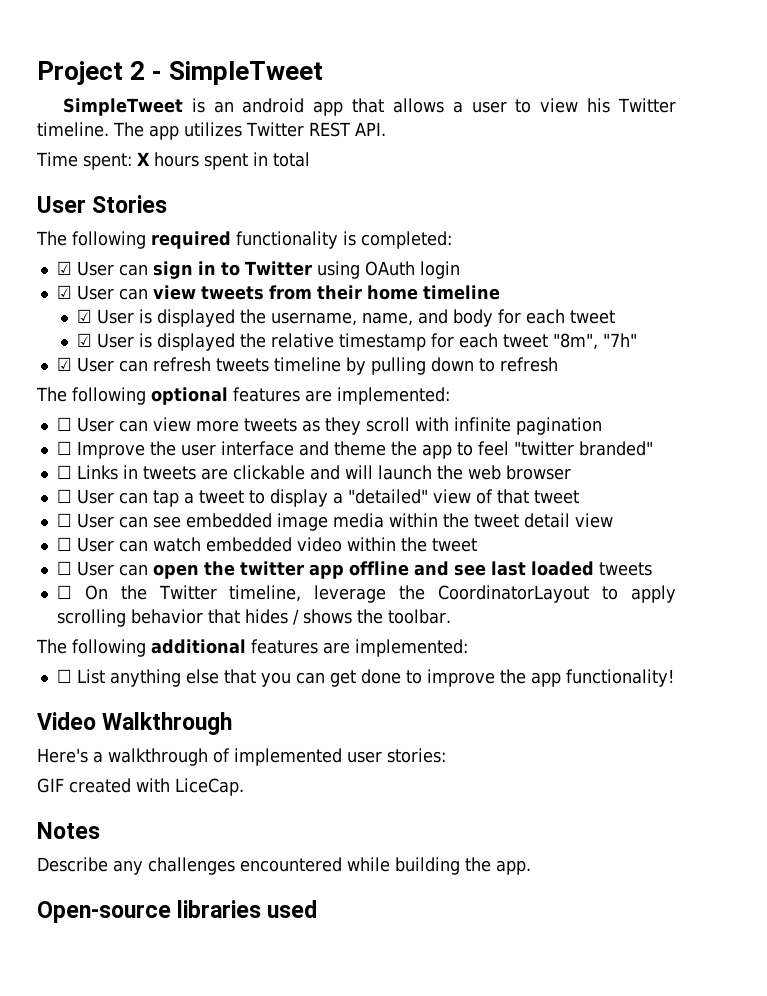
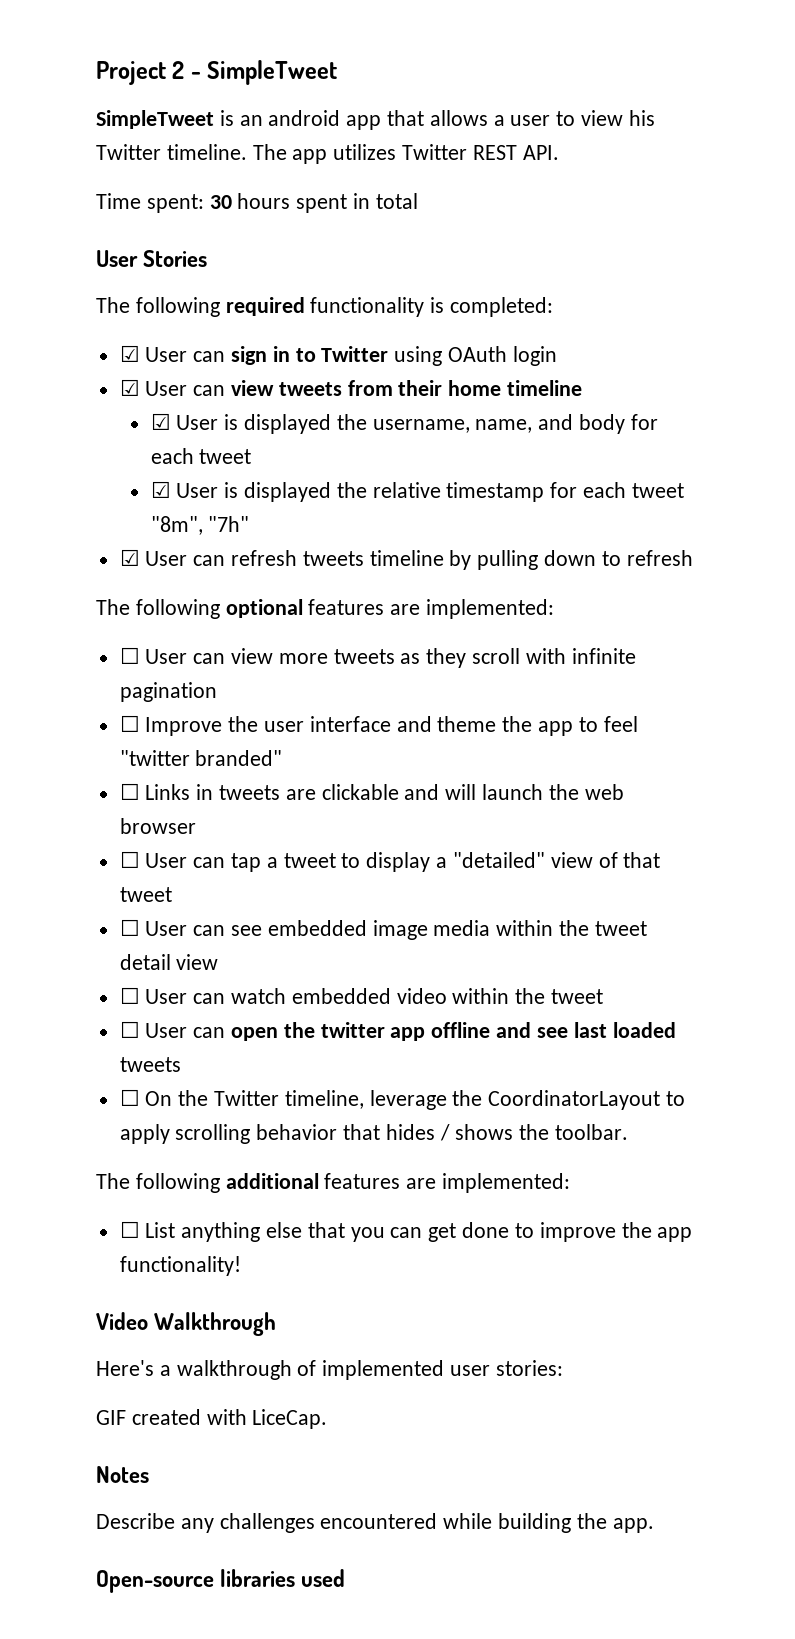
[137,152,150,166] X -> [209,195,232,209] 30

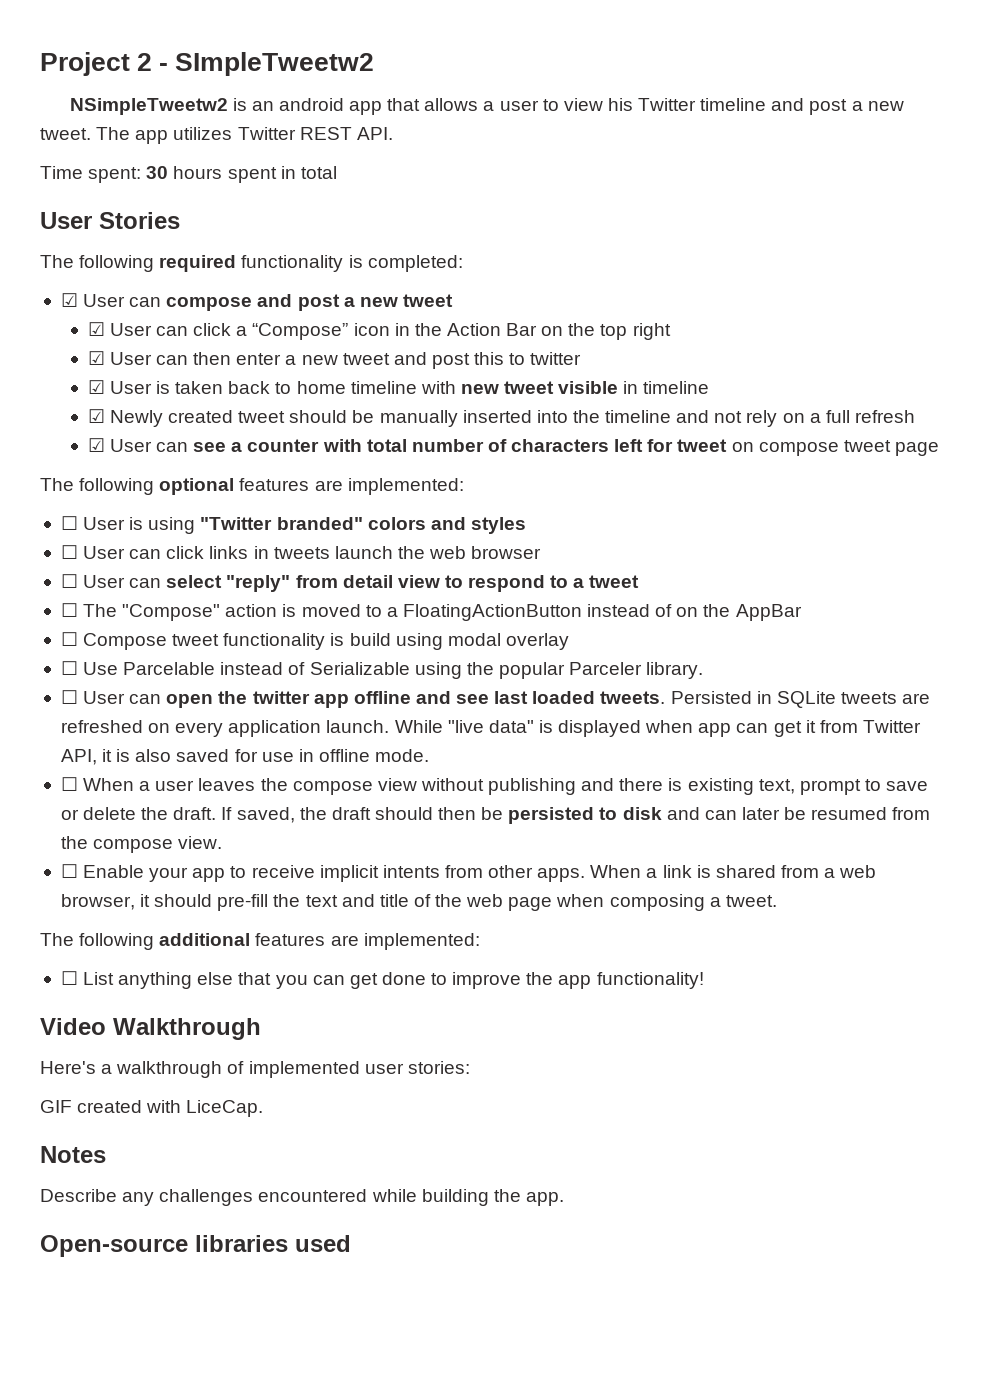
[207,60,338,85] [96,110,214,129] SimpleTweet // SimpleTweet -> [175,52,375,76] [69,98,228,115] SImpleTweetw2 // NSimpleTweetw2
[166,144,247,160] timeline. -> [700,98,904,115] [40,128,91,140] timeline and post a new tweet.
[231,346,557,366] [119,379,583,396] [150,413,658,434] [150,448,252,464] [150,481,684,502] [150,516,250,535] [119,549,693,570] sign in to Twitter using OAuth login // ☑ User can view tweets from their home timeline // ☑ User is displayed the username, name, and body for each tweet // ☑ User is displayed the relative timestamp for each tweet "8m", "7h" // ☑ User can refresh tweets timeline by pulling down to refresh -> [166,294,453,311] [87,322,671,340] [87,351,582,369] [87,380,710,394] [87,409,915,427] [87,438,939,456] compose and post a new tweet // ☑ User can click a “Compose” icon in the Action Bar on the top right // ☑ User can then enter a new tweet and post this to twitter // ☑ User is taken back to home timeline with new tweet visible in timeline // ☑ Newly created tweet should be manually inserted into the timeline and not rely on a full refresh // ☑ User can see a counter with total number of characters left for tweet on compose tweet page
[193,648,636,668] [119,682,217,702] [119,715,638,736] [119,750,283,766] [119,783,477,800] can view more tweets as they scroll with infinite pagination // ☐ Improve the user interface and theme the app to feel "twitter branded" // ☐ Links in tweets are clickable and will -> [129,517,526,534] [60,545,330,559] is using "Twitter branded" colors and styles // ☐ User can click links in tweets
[231,852,661,872] [119,887,172,902] [119,919,647,940] [119,954,219,970] [119,987,604,1004] tap a tweet to display a "detailed" view of that tweet // ☐ User can see embedded image media within the tweet detail view // ☐ User can watch embedded video within the tweet -> [166,575,640,592] [60,603,802,621] [60,632,569,650] [60,661,704,679] select "reply" from detail view to respond to a tweet // ☐ The "Compose" action is moved to a FloatingActionButton instead of on the AppBar // ☐ Compose tweet functionality is build using modal overlay // ☐ Use Parcelable instead of Serializable using the popular Parceler library.
[119,1057,181,1072] [119,1089,686,1110] [119,1124,629,1144] tweets // ☐ On the Twitter timeline, leverage the CoordinatorLayout to apply scrolling behavior that hides / shows the toolbar. -> [600,691,931,708] [60,720,921,737] [60,749,430,765] [60,777,929,795] [60,807,931,824] [60,836,223,853] [60,864,877,882] [60,894,777,911] tweets. Persisted in SQLite tweets are refreshed on every application launch. While "live data" is displayed when app can get it from Twitter API, it is also saved for use in offline mode. // ☐ When a user leaves the compose view without publishing and there is existing text, prompt to save or delete the draft. If saved, the draft should then be persisted to disk and can later be resumed from the compose view. // ☐ Enable your app to receive implicit intents from other apps. When a link is shared from a web browser, it should pre-fill the text and title of the web page when composing a tweet.

